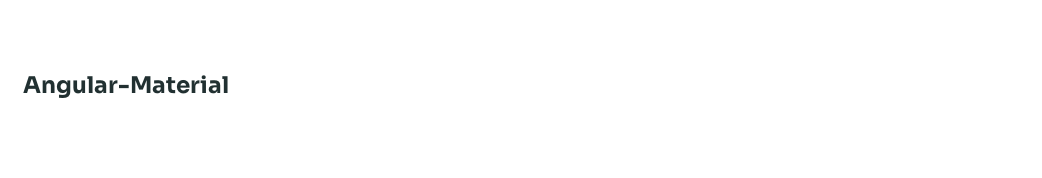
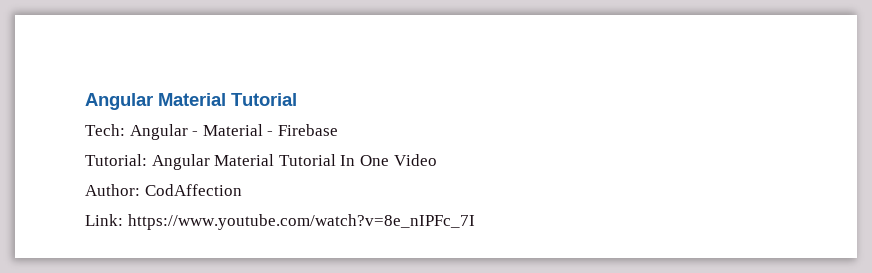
[23,75,229,99] Angular-Material -> [85,93,297,110] [85,124,338,140] [85,154,437,170] [85,184,242,196] [85,214,475,230] Angular Material Tutorial // Tech: Angular - Material - Firebase // Tutorial: Angular Material Tutorial In One Video // Author: CodAffection // Link: https://www.youtube.com/watch?v=8e_nIPFc_7I

